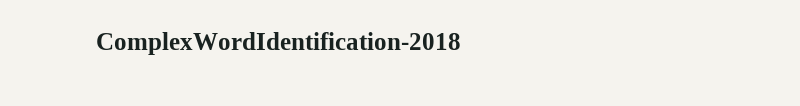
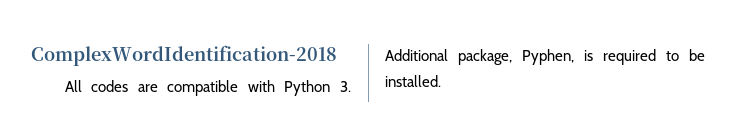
(461, 43) none -> [64,80,351,96] [385,49,705,65] [385,75,441,87] // All codes are compatible with Python 3. Additional package, Pyphen, is required to be installed.

